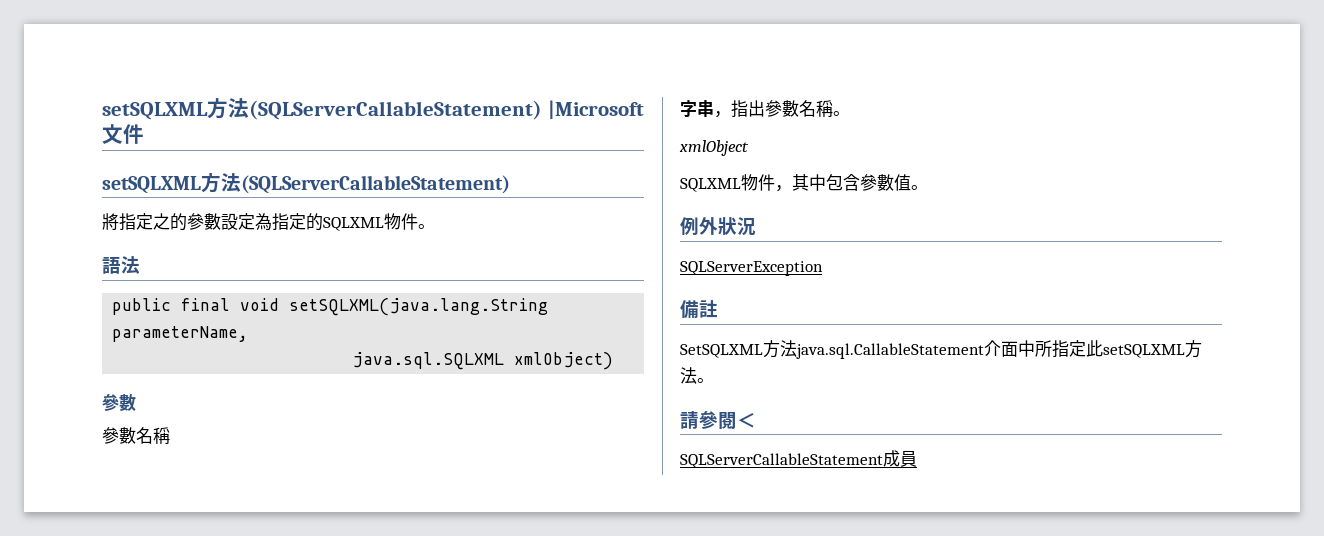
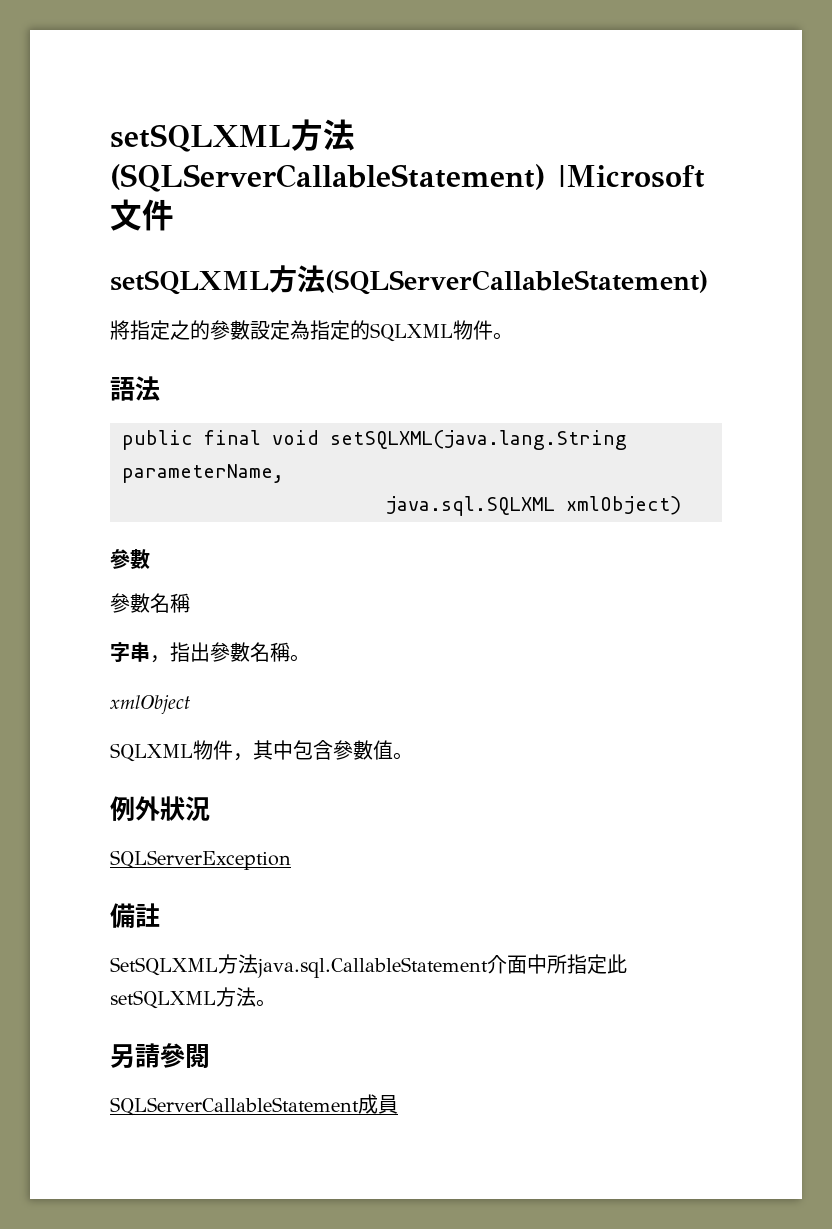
(714, 380) none -> [110,1044,135,1068] 另
[737,413,756,428] ＜ -> (210, 1056) none

